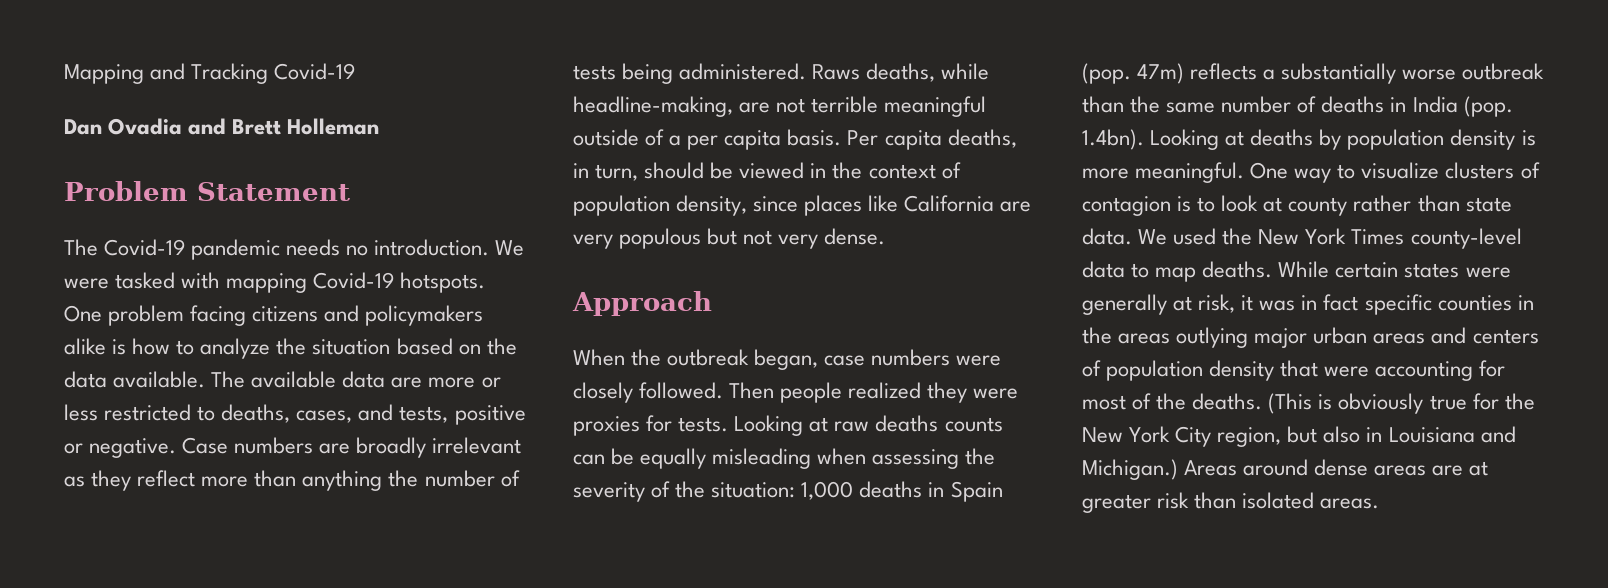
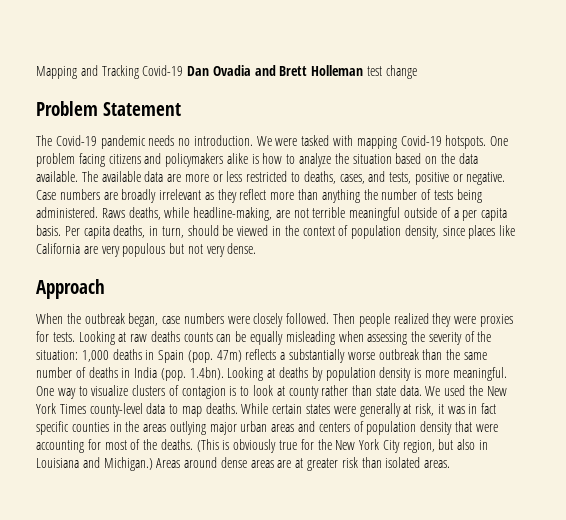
(356, 71) // -> (184, 70) none
(380, 126) none -> [367,65,417,79] test change

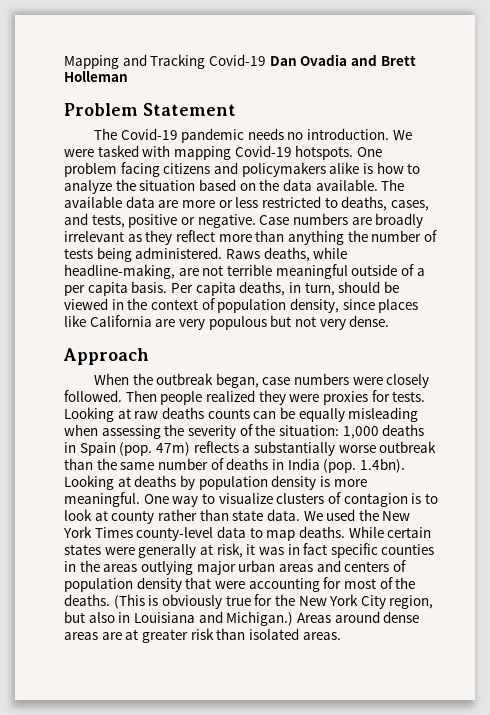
[367,65,417,79] test change -> (128, 76) none

